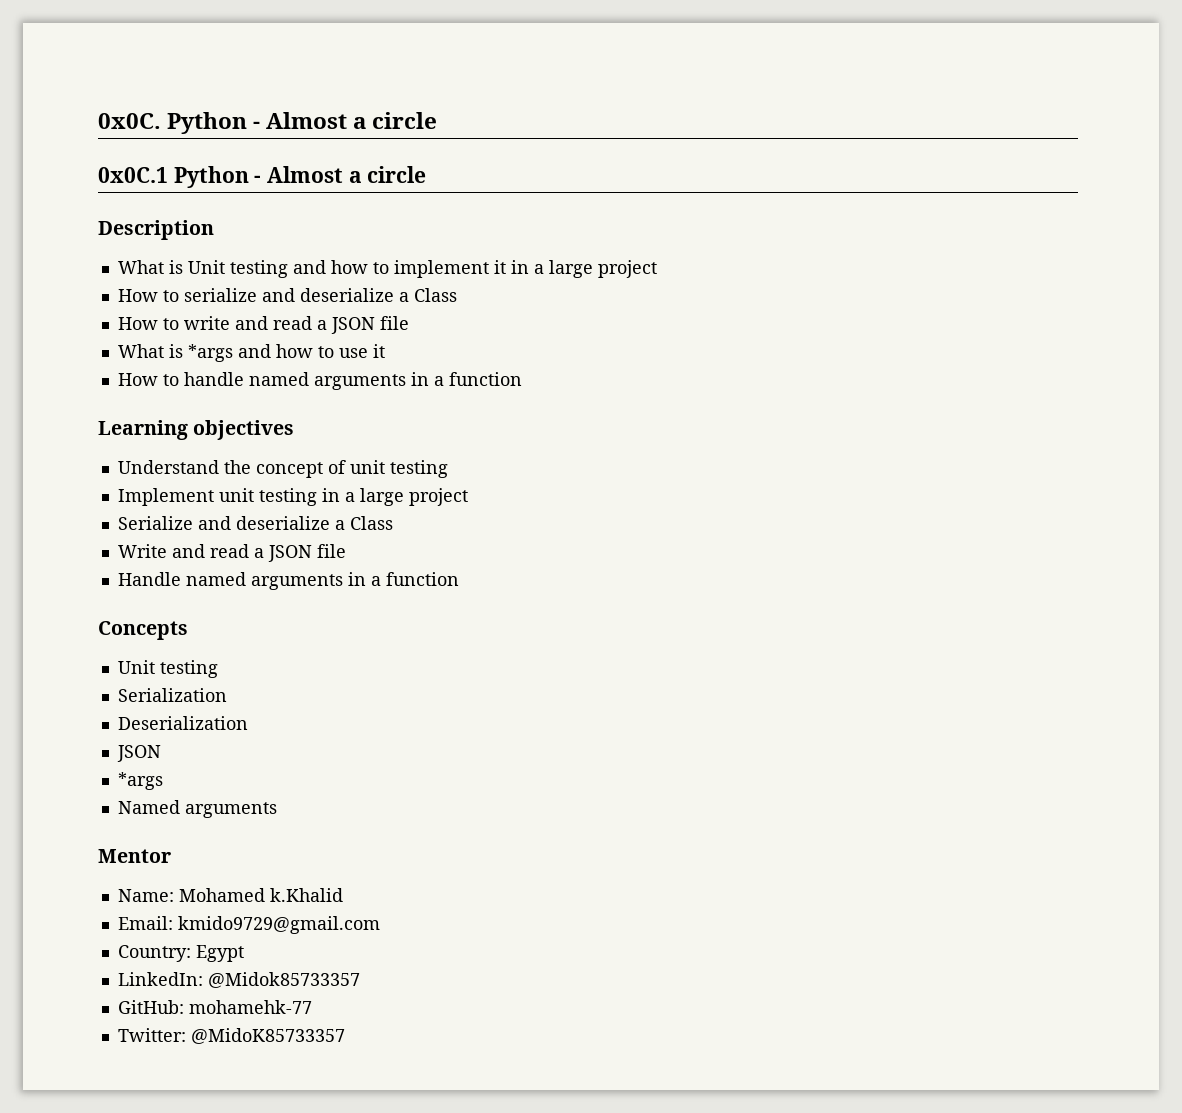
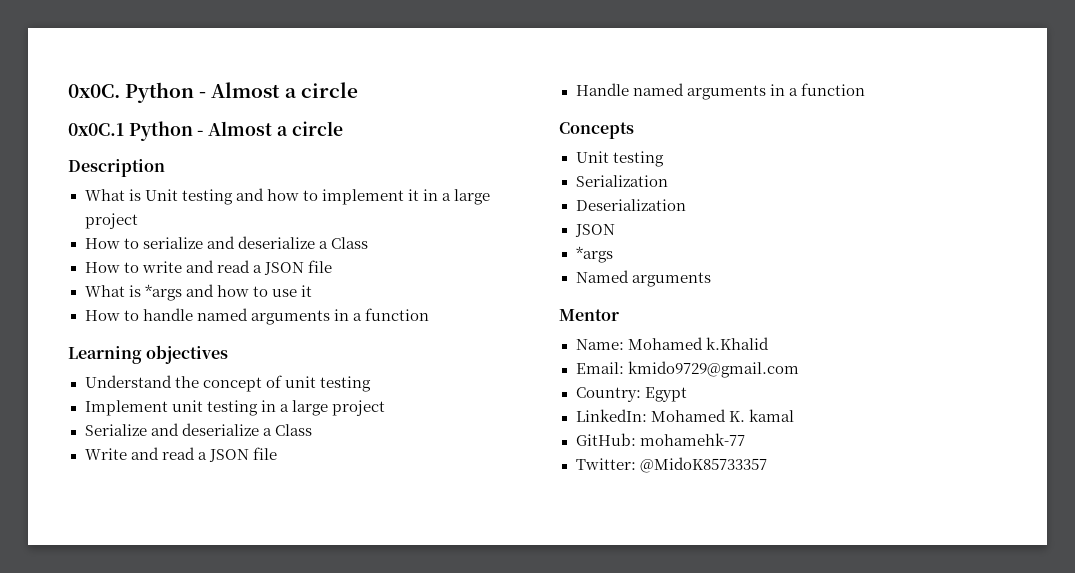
[207,972,360,988] @Midok85733357 -> [650,409,794,422] Mohamed K. kamal

